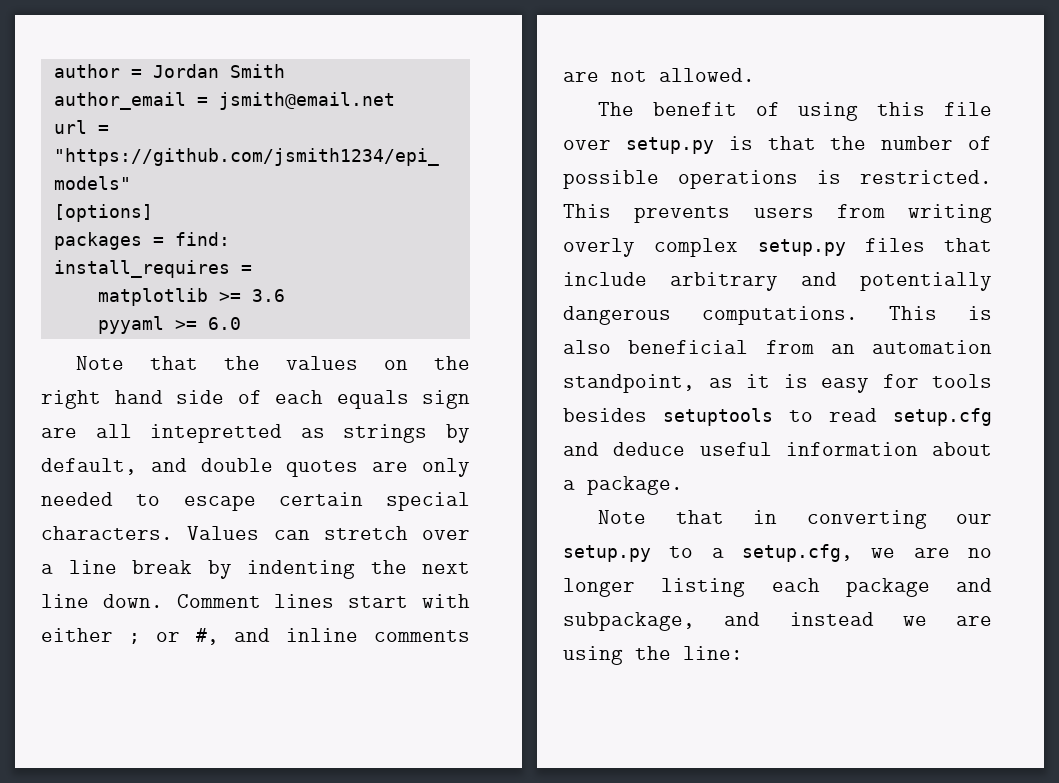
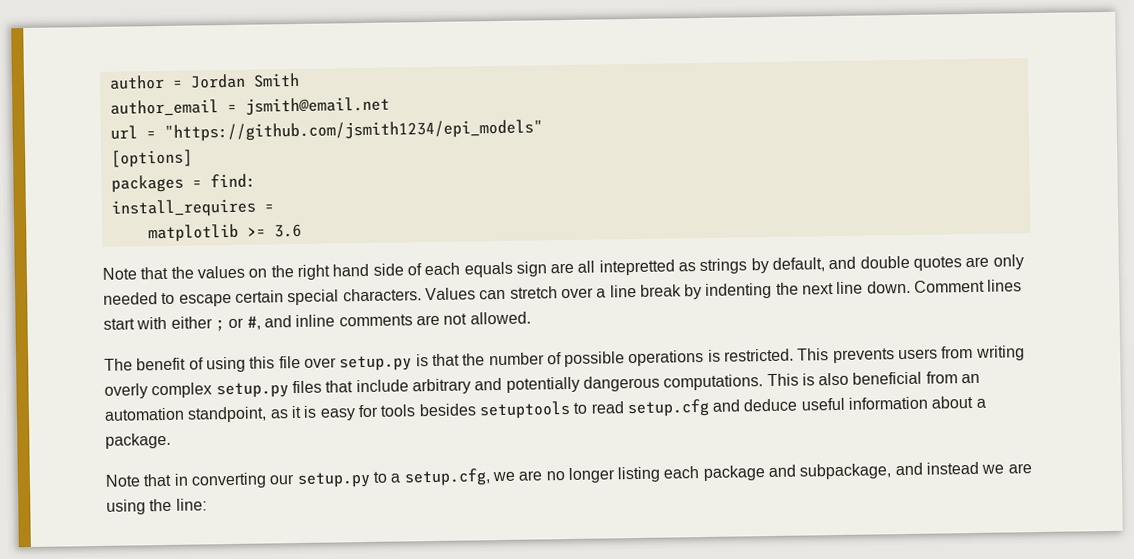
[97,316,241,334] // pyyaml >= 6.0 -> (302, 230) none

